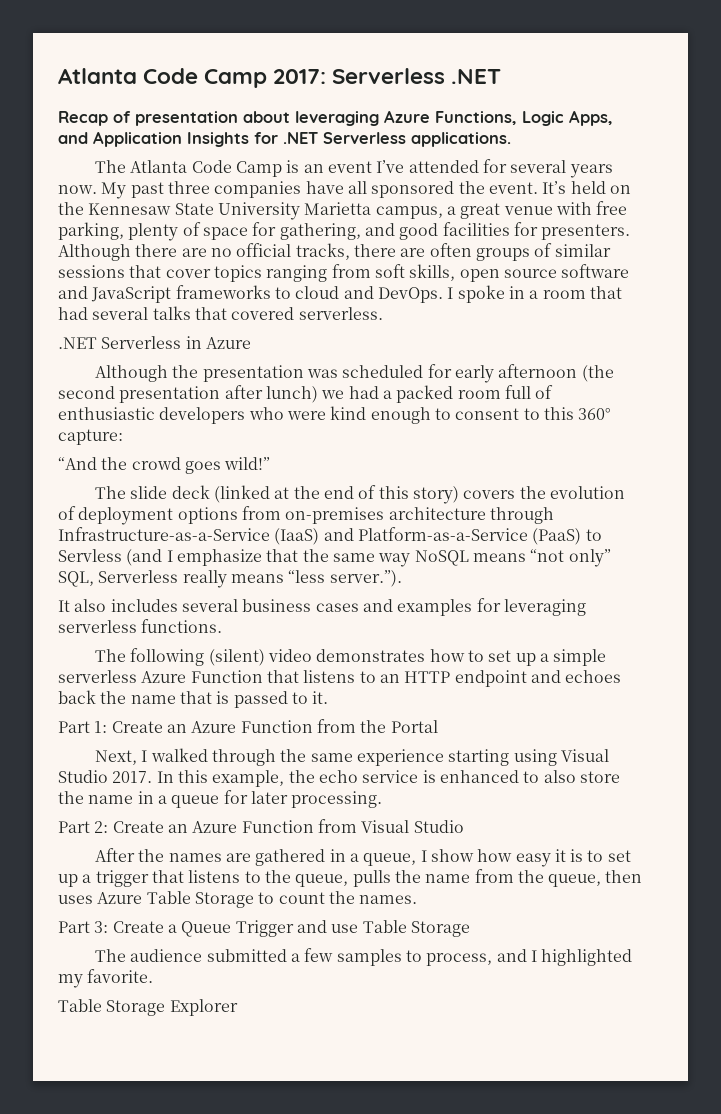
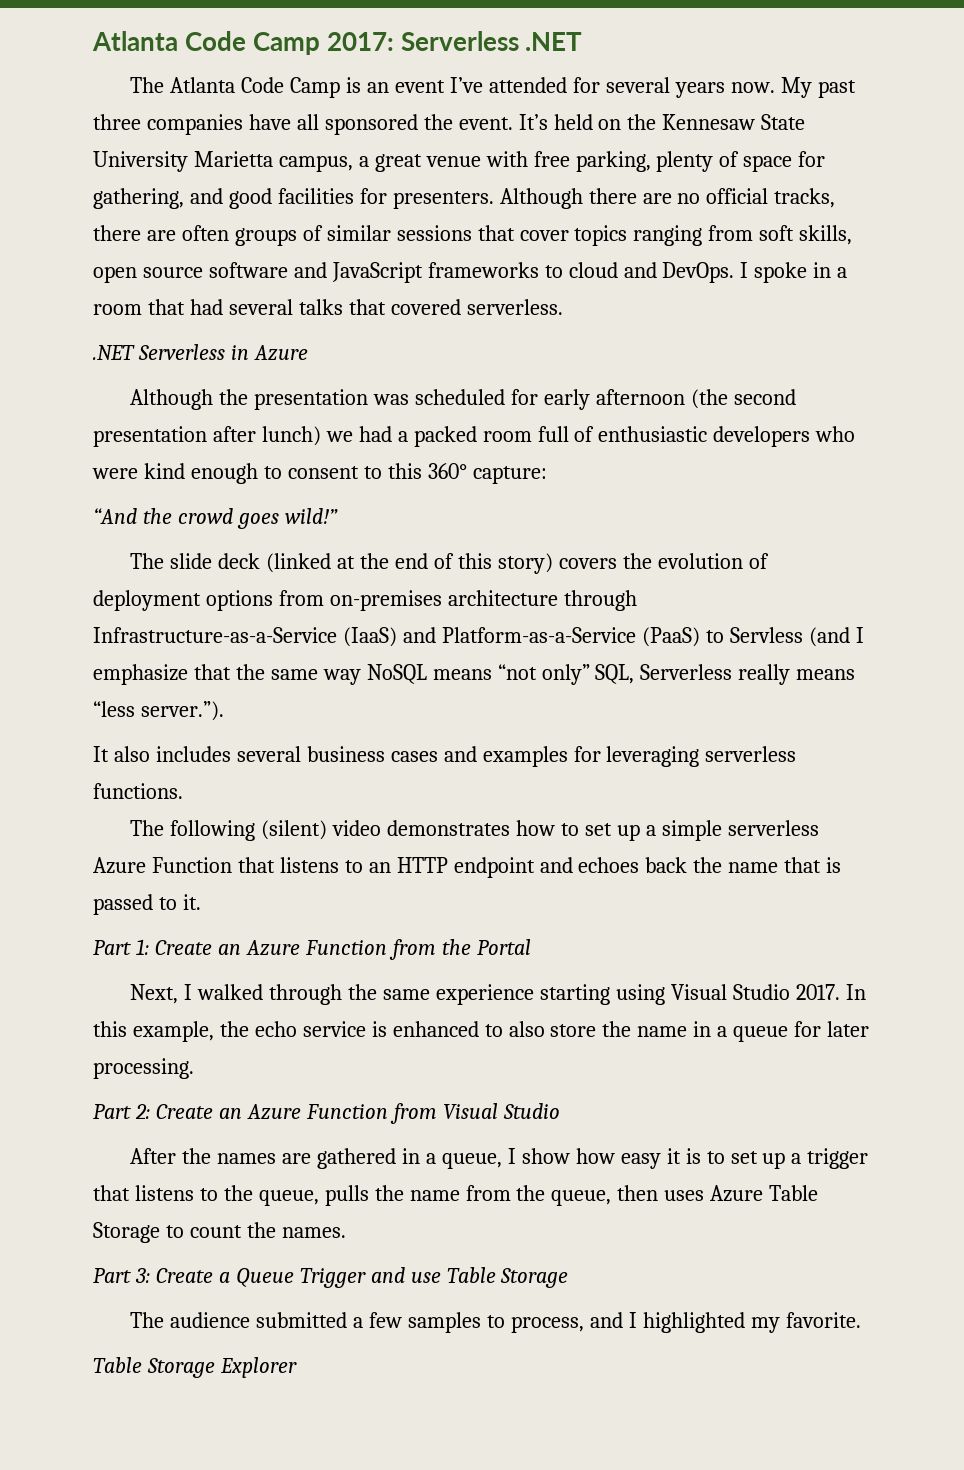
[58,110,613,126] [58,131,511,147] // Recap of presentation about leveraging Azure Functions, Logic Apps, and Application Insights for .NET Serverless applications. -> (583, 41) none

